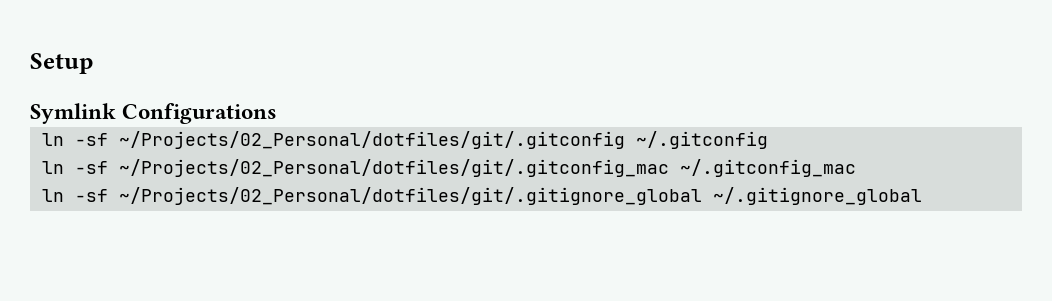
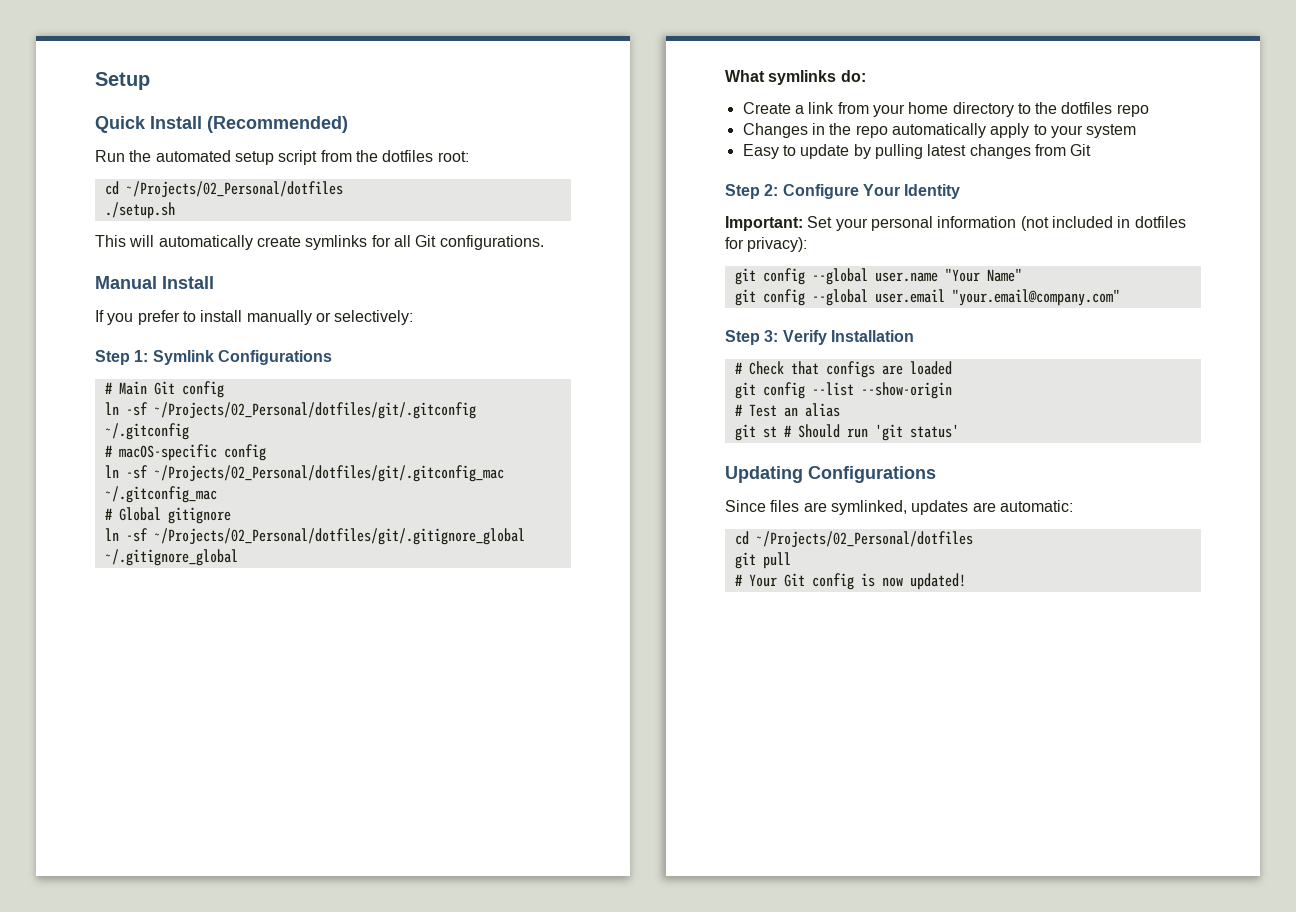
[30,103,278,124] Symlink Configurations -> [95,116,348,133] [95,150,469,165] [104,181,343,198] [104,202,175,219] [95,235,544,250] [95,276,214,289] [95,310,414,325] [95,350,332,365] [104,381,224,398] Quick Install (Recommended) // Run the automated setup script from the dotfiles root: // cd ~/Projects/02_Personal/dotfiles // ./setup.sh // This will automatically create symlinks for all Git configurations. // Manual Install // If you prefer to install manually or selectively: // Step 1: Symlink Configurations // # Main Git config
(768, 140) none -> [104,444,266,461] // # macOS-specific config
(856, 168) none -> [104,507,231,524] // # Global gitignore
(922, 196) none -> [725,70,866,85] [742,102,1149,117] [742,123,1137,138] [742,144,1092,159] [725,184,961,199] [725,216,1186,231] [725,237,808,252] [734,268,1022,285] [734,289,1120,306] [725,330,914,345] [734,361,952,378] [734,382,952,399] [734,403,840,417] [734,424,959,441] [725,466,936,483] [725,500,1073,515] [734,531,973,548] [734,552,791,569] [734,573,966,590] // What symlinks do: // Create a link from your home directory to the dotfiles repo // Changes in the repo automatically apply to your system // Easy to update by pulling latest changes from Git // Step 2: Configure Your Identity // Important: Set your personal information (not included in dotfiles for privacy): // git config --global user.name "Your Name" // git config --global user.email "your.email@company.com" // Step 3: Verify Installation // # Check that configs are loaded // git config --list --show-origin // # Test an alias // git st # Should run 'git status' // Updating Configurations // Since files are symlinked, updates are automatic: // cd ~/Projects/02_Personal/dotfiles // git pull // # Your Git config is now updated!

